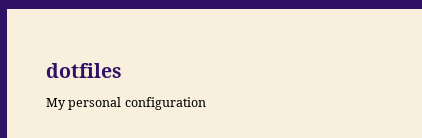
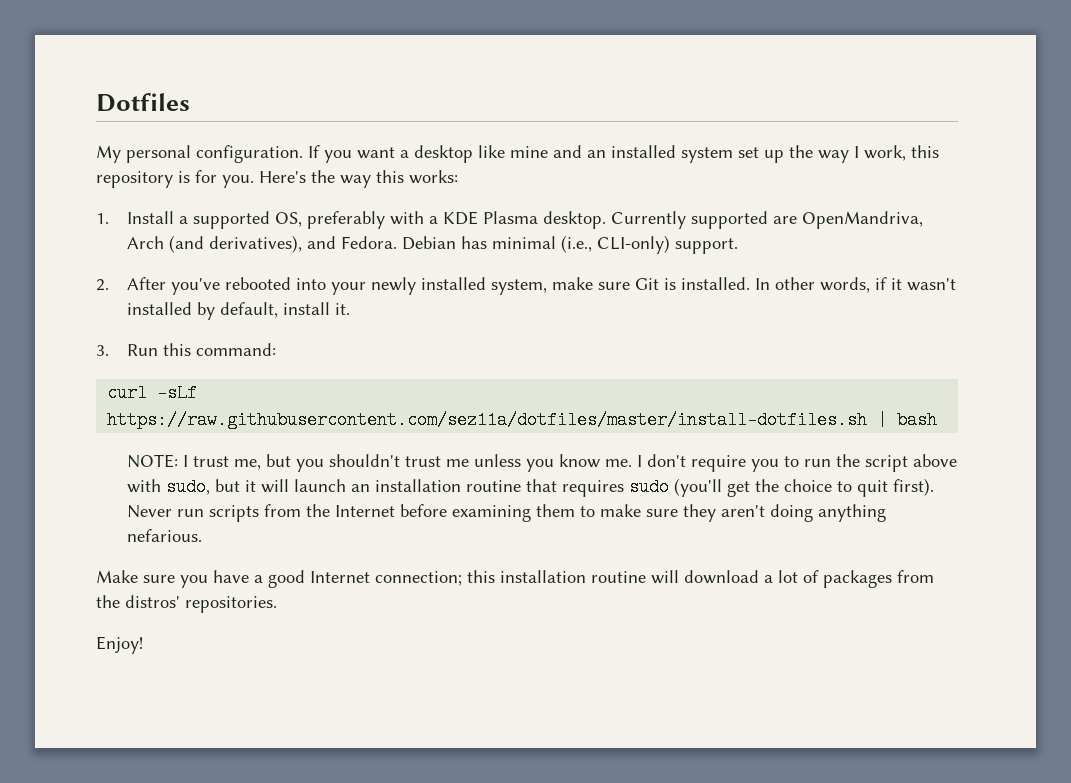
[46,63,122,78] dotfiles -> [96,93,190,112] Dotfiles
[124,97,206,110] configuration -> [196,145,939,163] [96,170,458,188] [96,211,923,229] [126,235,738,254] [96,277,956,295] [126,302,350,320] [96,343,276,356] [107,384,198,402] [107,411,938,429] [126,454,957,472] [126,478,934,497] [126,504,886,522] [126,529,202,542] [96,570,934,588] [96,595,277,613] [96,636,143,654] configuration. If you want a desktop like mine and an installed system set up the way I work, this repository is for you. Here's the way this works: // 1. Install a supported OS, preferably with a KDE Plasma desktop. Currently supported are OpenMandriva, Arch (and derivatives), and Fedora. Debian has minimal (i.e., CLI-only) support. // 2. After you've rebooted into your newly installed system, make sure Git is installed. In other words, if it wasn't installed by default, install it. // 3. Run this command: // curl -sLf https://raw.githubusercontent.com/sez11a/dotfiles/master/install-dotfiles.sh | bash // NOTE: I trust me, but you shouldn't trust me unless you know me. I don't require you to run the script above with sudo, but it will launch an installation routine that requires sudo (you'll get the choice to quit first). Never run scripts from the Internet before examining them to make sure they aren't doing anything nefarious. // Make sure you have a good Internet connection; this installation routine will download a lot of packages from the distros' repositories. // Enjoy!

